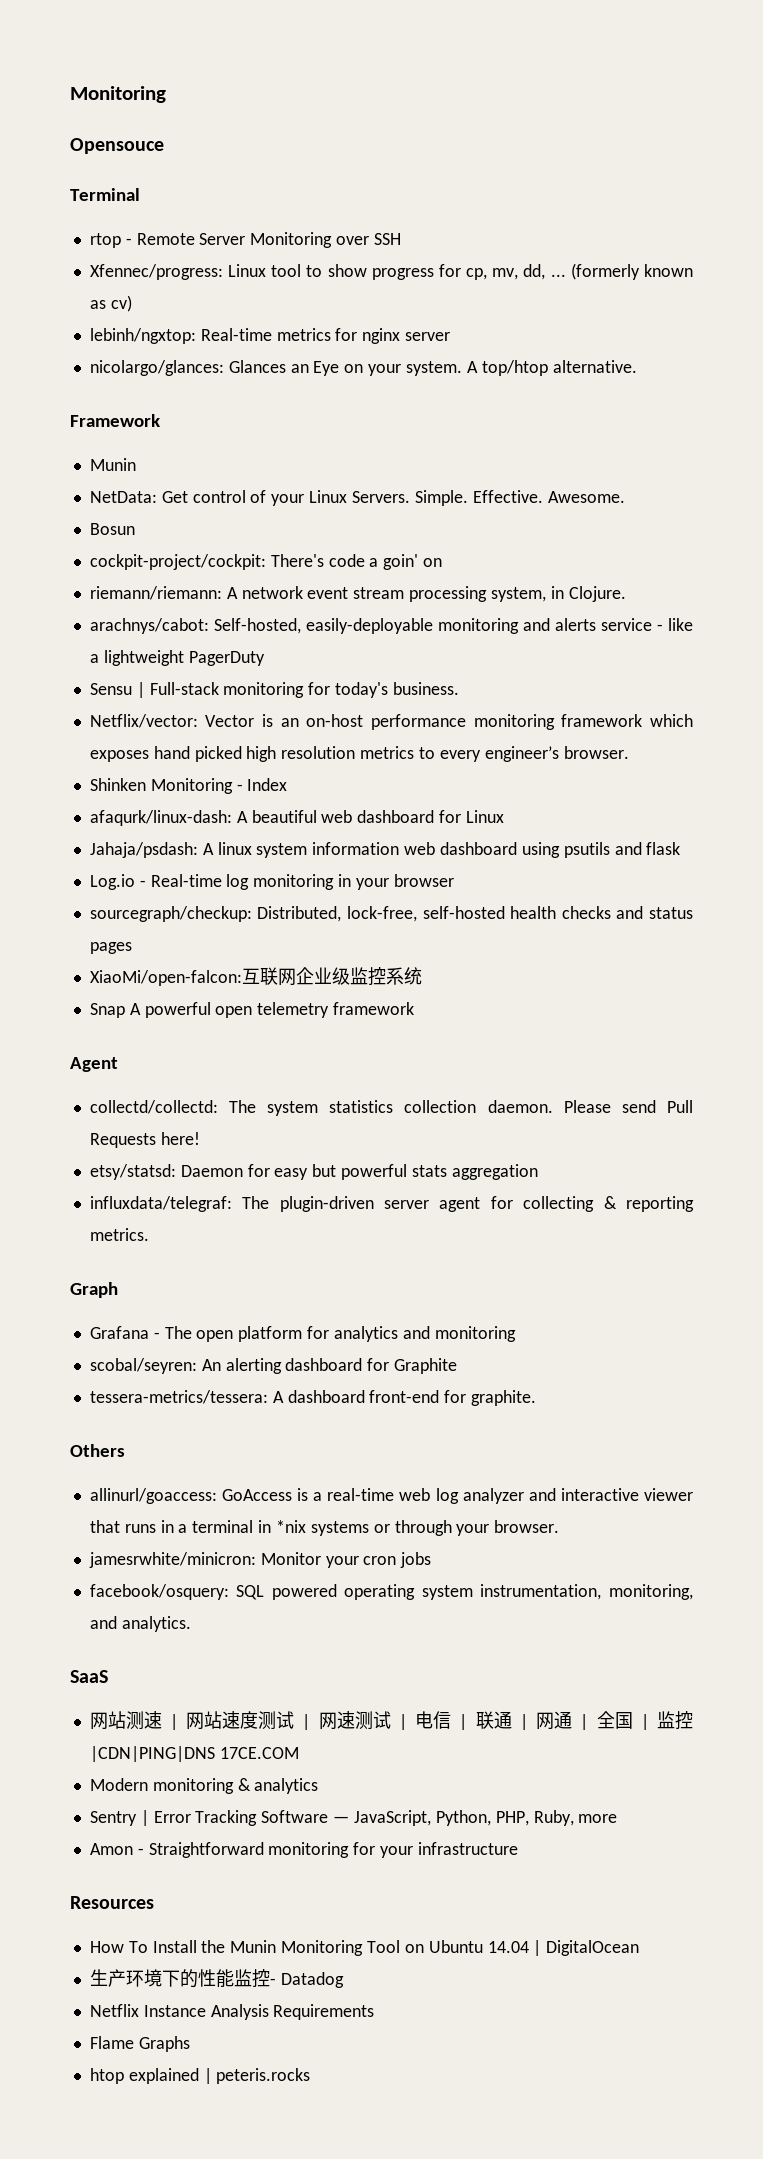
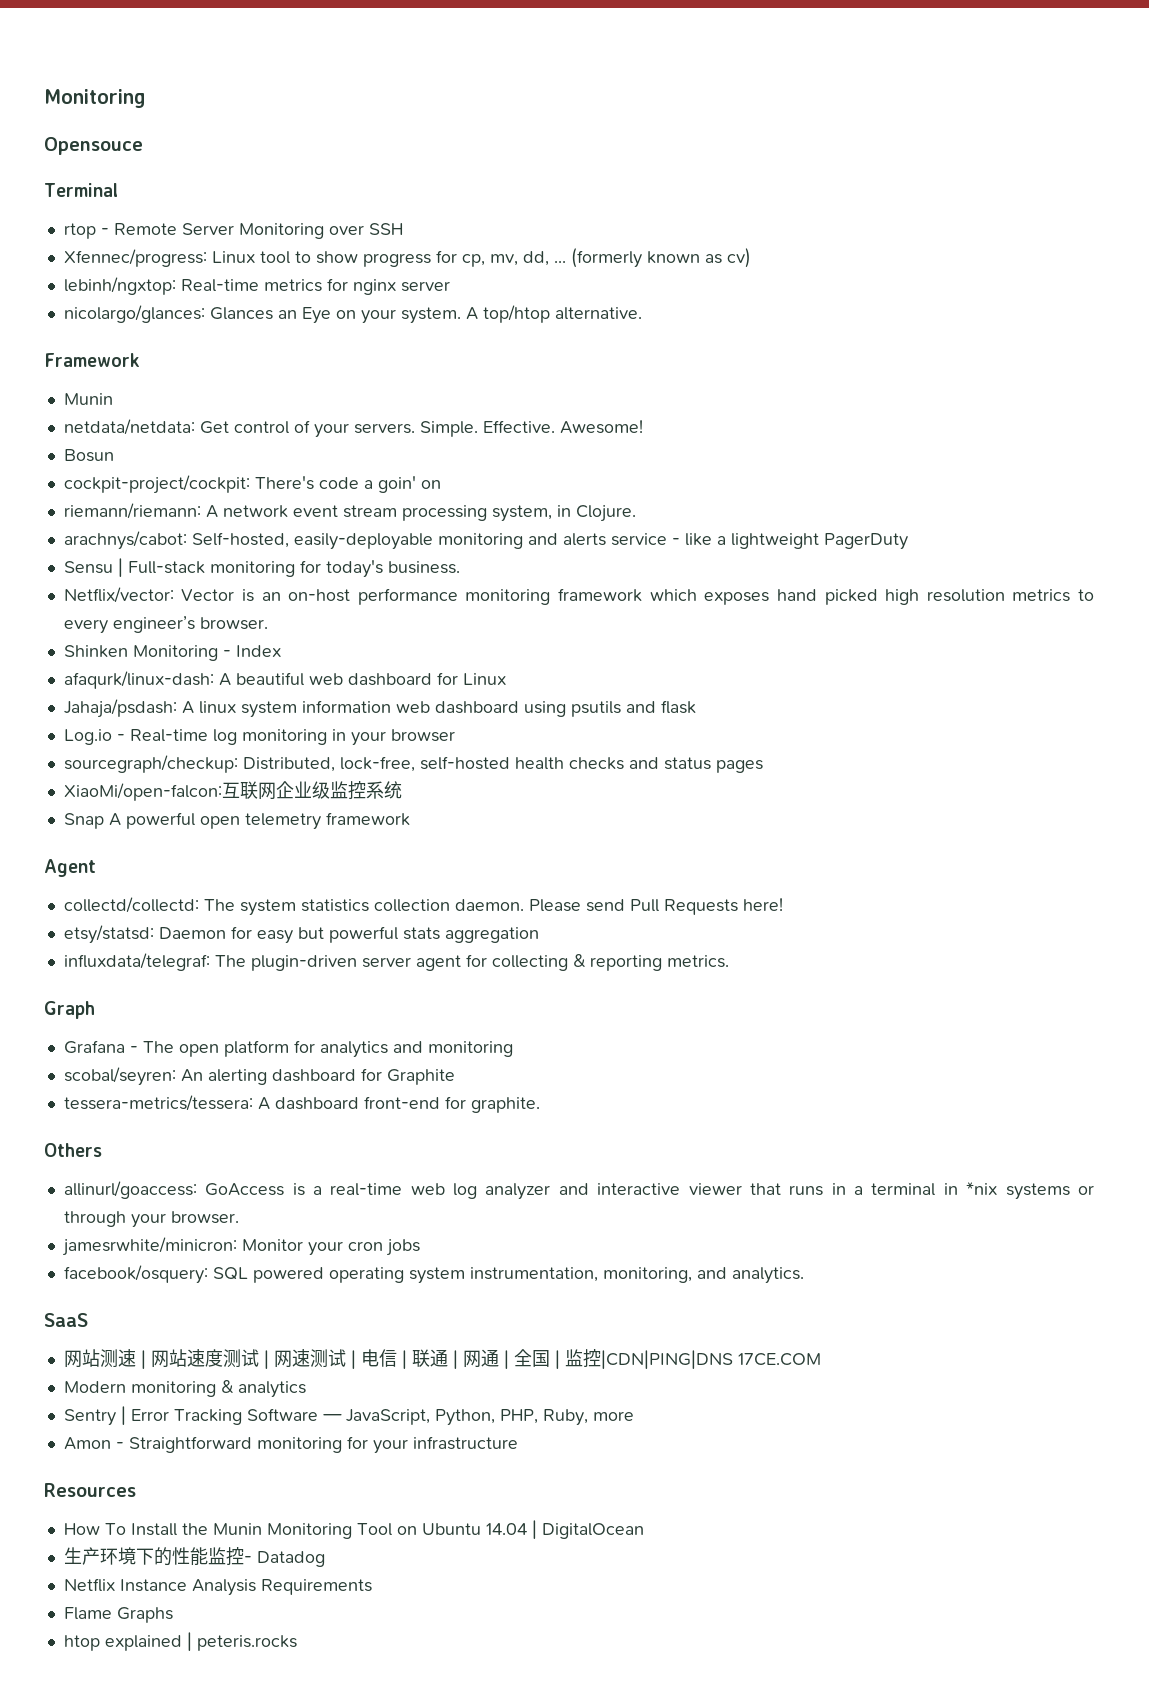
[89,491,157,503] NetData: -> [63,419,195,435] netdata/netdata:
[309,490,410,503] Linux Servers. -> [353,423,415,434] servers.
[547,491,625,503] Awesome. -> [559,420,643,434] Awesome!

